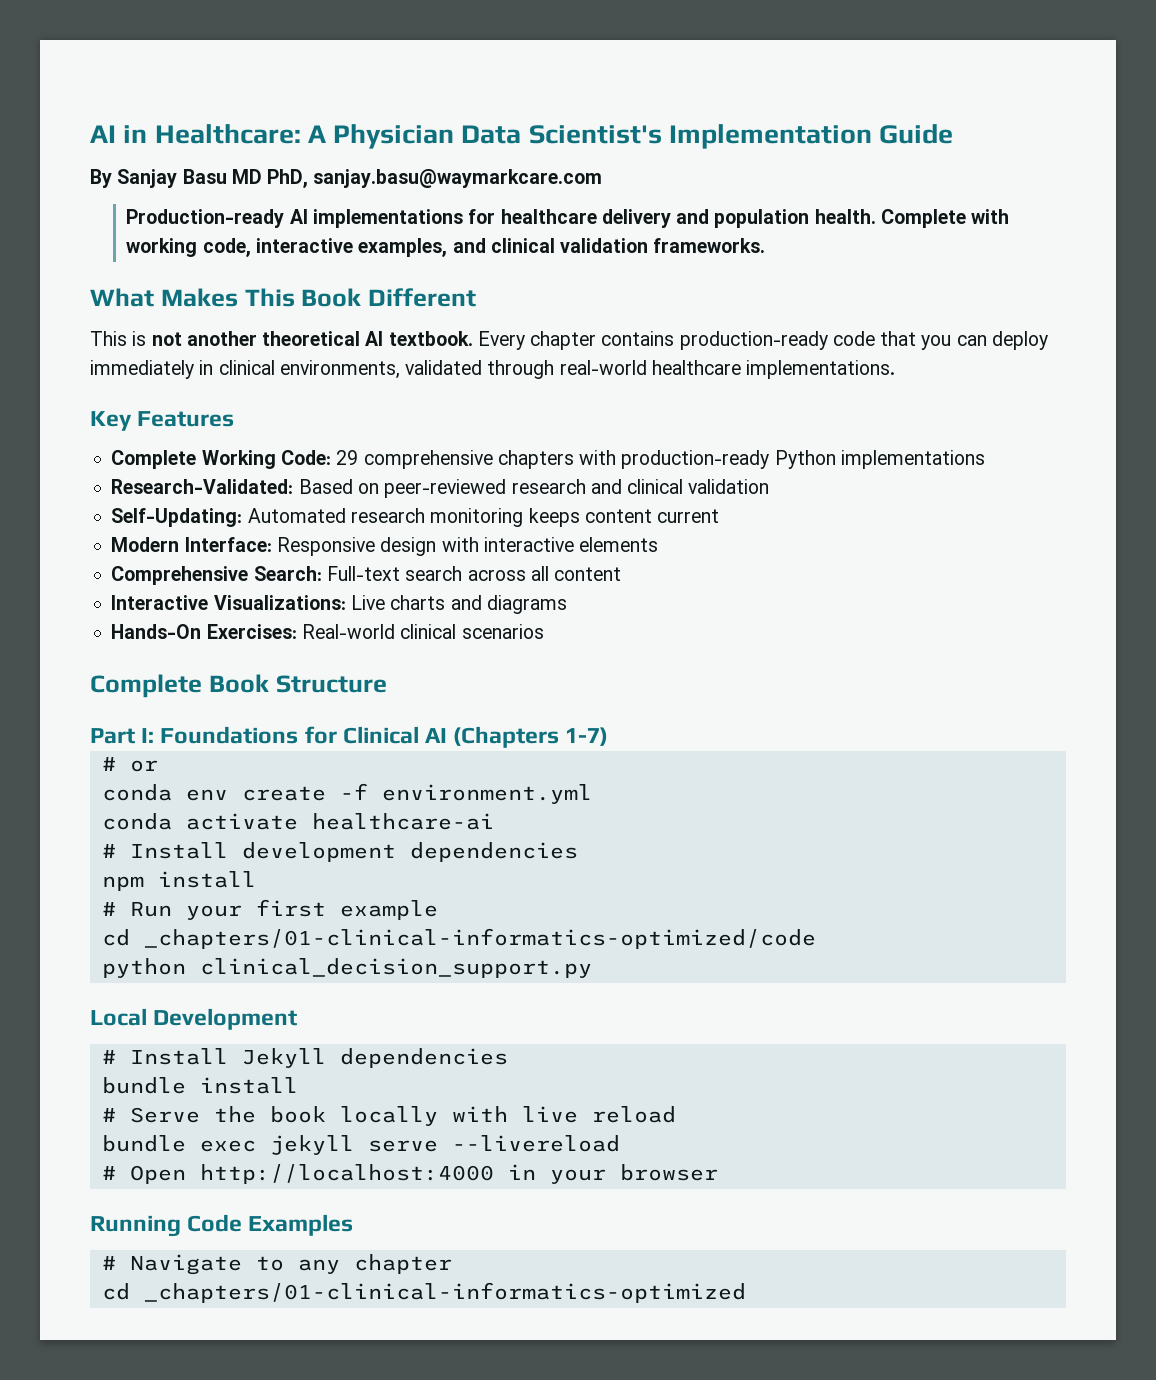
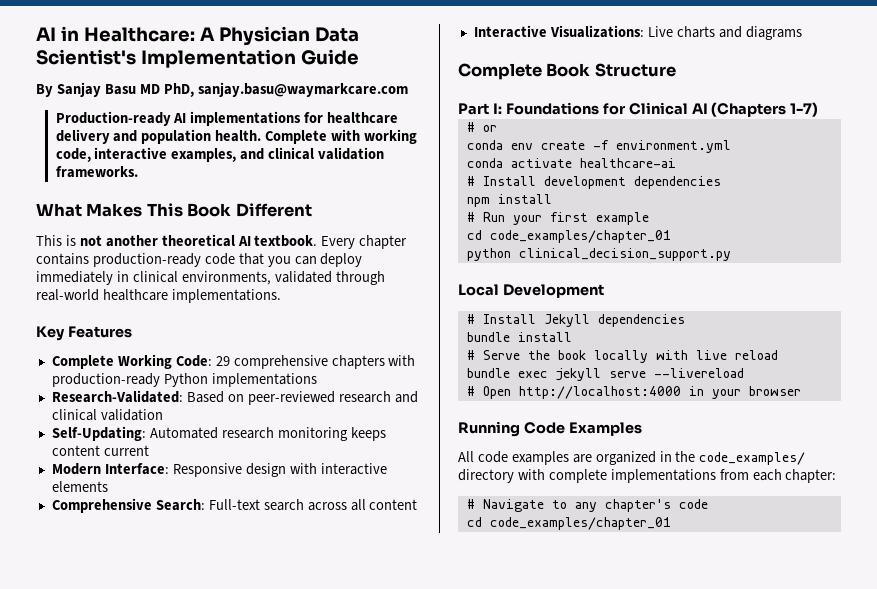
[111,624,544,639] // Hands-On Exercises: Real-world clinical scenarios -> (802, 33) none
[143,928,816,949] _chapters/01-clinical-informatics-optimized/code -> [489,230,671,243] code_examples/chapter_01
(354, 1225) none -> [458,451,806,465] [458,469,837,483] // All code examples are organized in the code_examples/ directory with complete implementations from each chapter:
[353,1254,452,1274] [101,1282,746,1303] chapter // cd _chapters/01-clinical-informatics-optimized -> [604,499,708,512] [466,517,671,530] chapter's code // cd code_examples/chapter_01

